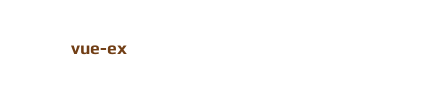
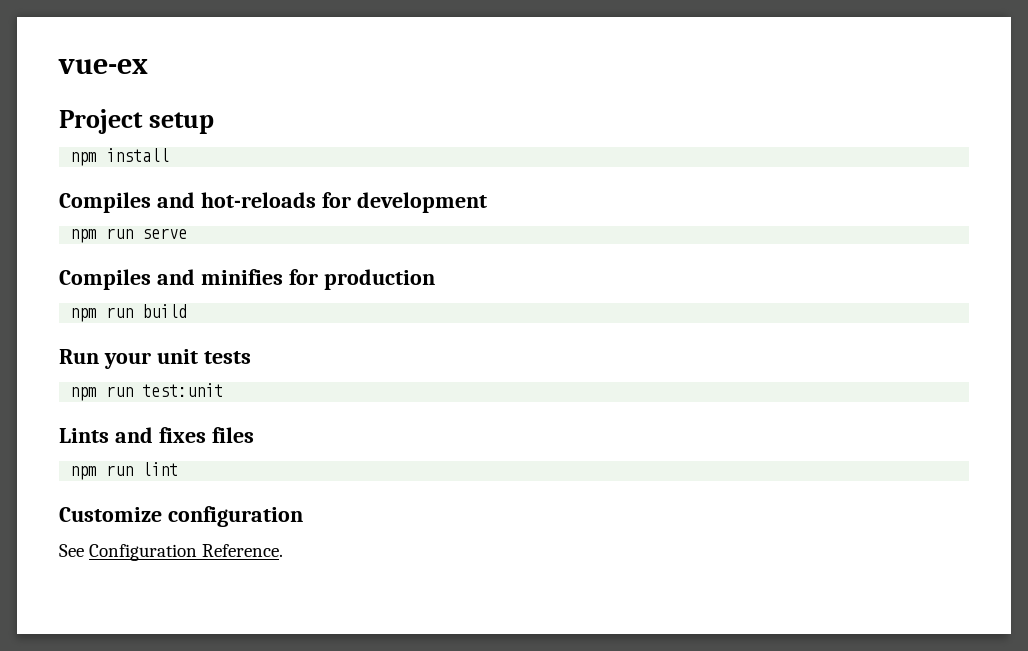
(127, 50) none -> [59,109,214,134] [70,148,170,166] [59,192,487,213] [70,228,188,243] [59,269,435,290] [70,304,188,322] [59,349,251,369] [70,383,224,401] [59,427,254,443] [70,462,179,480] [59,506,303,527] [59,544,284,561] // Project setup // npm install // Compiles and hot-reloads for development // npm run serve // Compiles and minifies for production // npm run build // Run your unit tests // npm run test:unit // Lints and fixes files // npm run lint // Customize configuration // See Configuration Reference.

